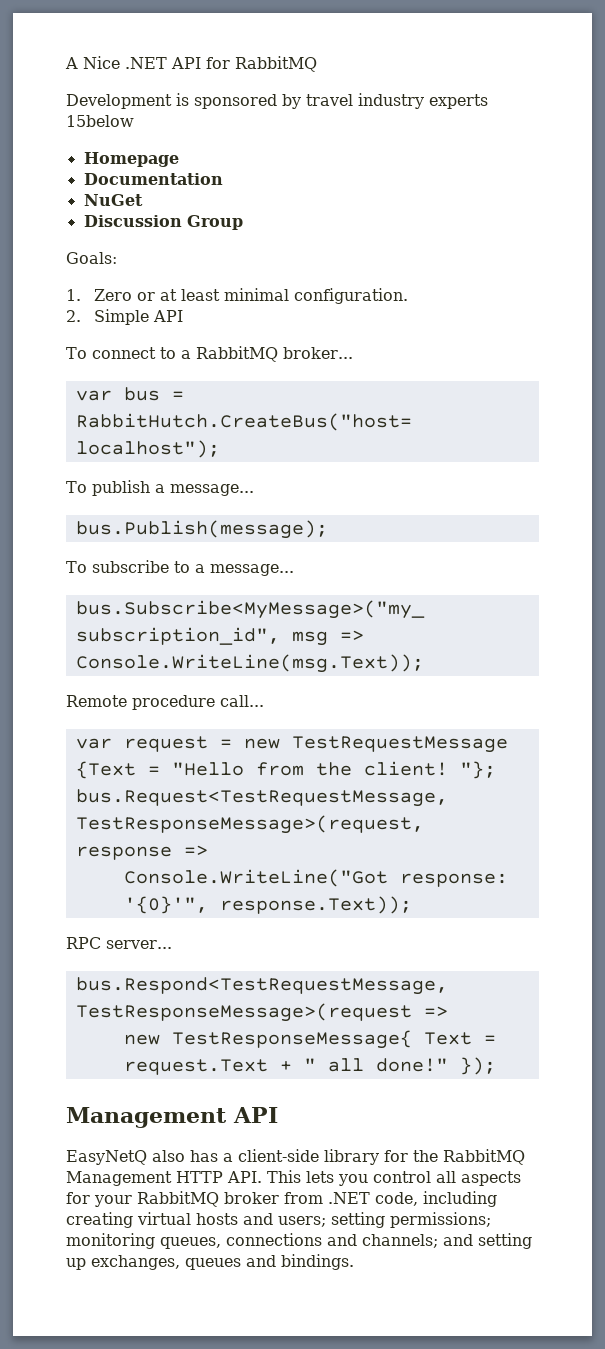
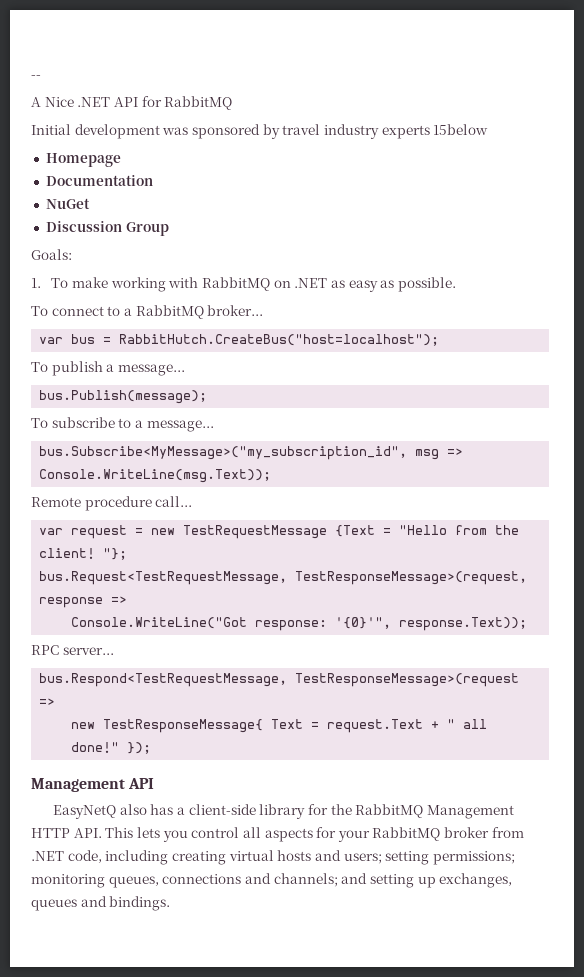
(65, 63) none -> [31,75,41,79] -- //
[66,93,189,109] Development is -> [31,124,189,139] Initial development was
[93,288,408,304] [66,309,183,325] Zero or at least minimal configuration. // 2. Simple API -> [51,277,456,292] To make working with RabbitMQ on .NET as easy as possible.

